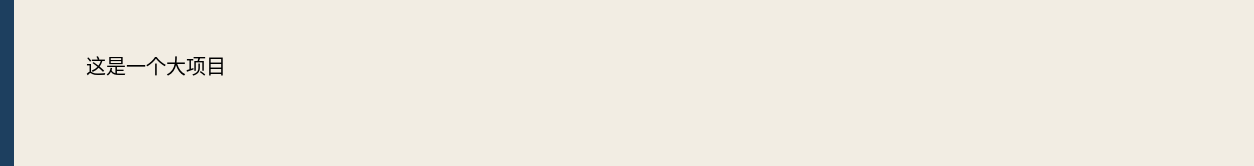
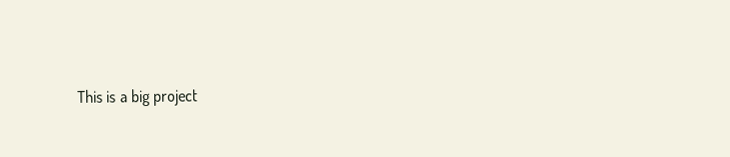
[86,56,226,76] 这是一个大项目 -> [77,88,199,107] This is a big project

